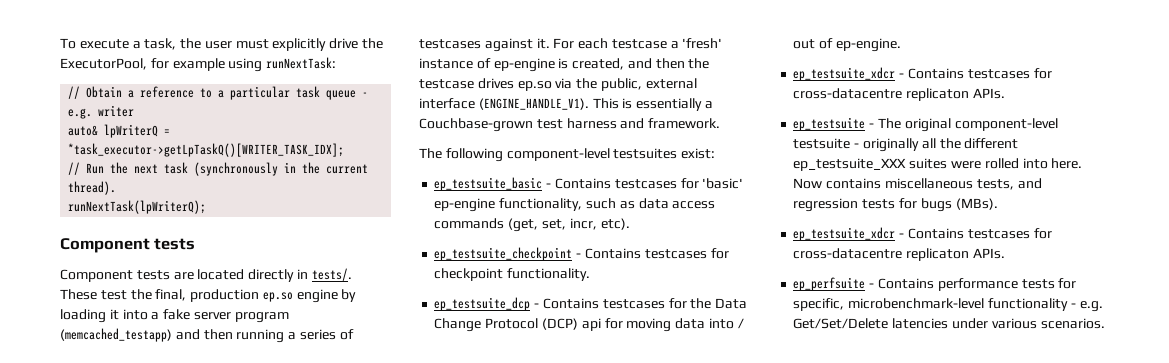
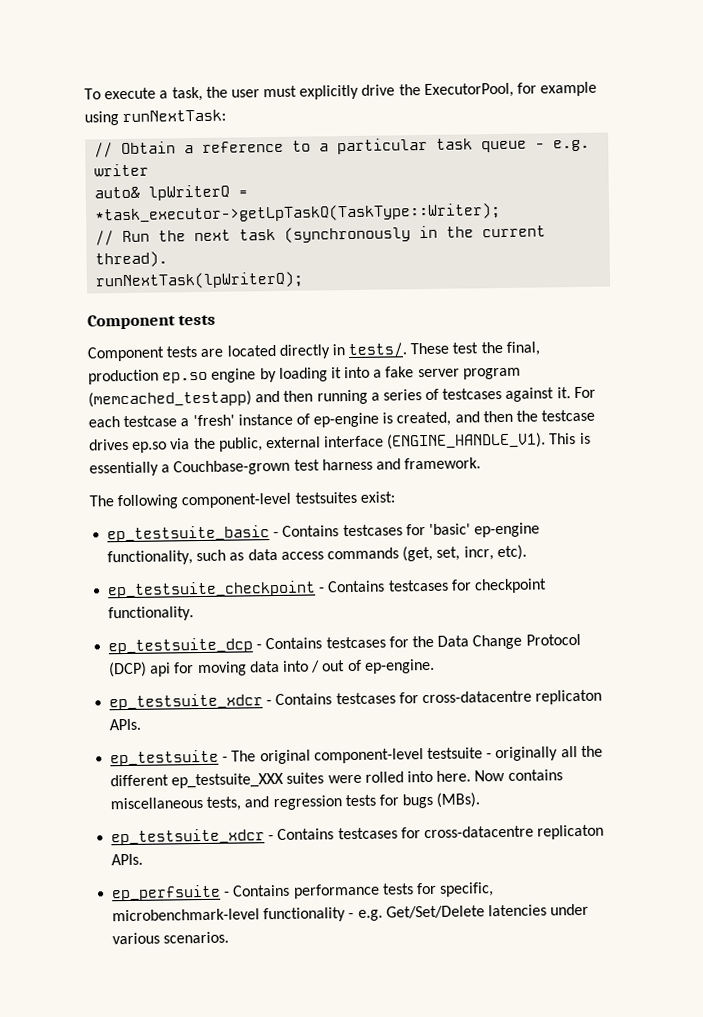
[68,143,345,157] *task_executor->getLpTaskQ()[WRITER_TASK_IDX]; -> [94,202,502,224] *task_executor->getLpTaskQ(TaskType::Writer);

